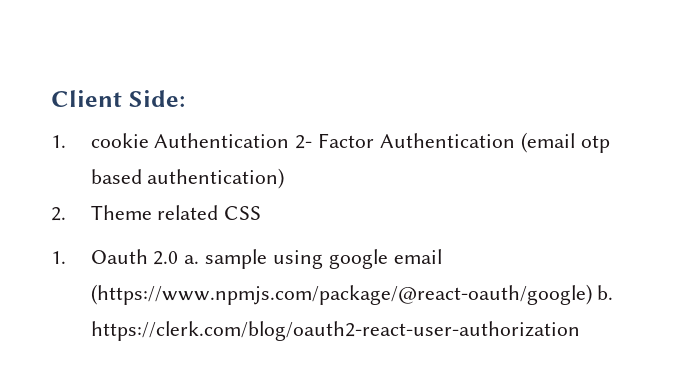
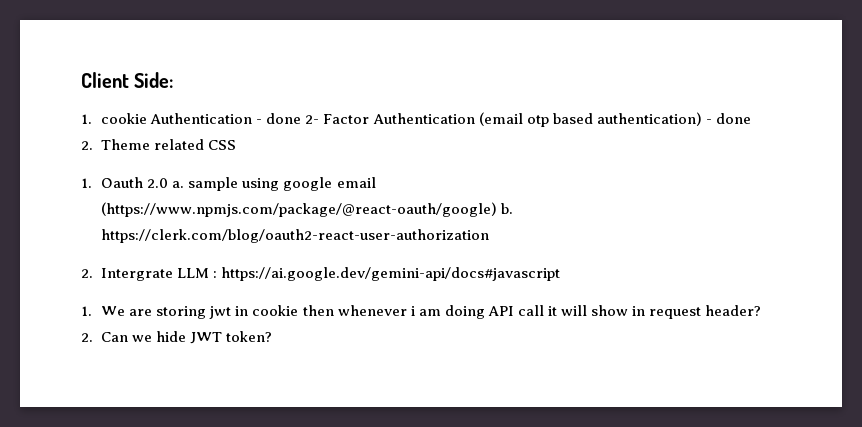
(290, 140) none -> [256,113,302,124] - done
(285, 178) none -> [705,113,751,124] - done
(580, 331) none -> [81,267,561,281] [81,305,762,319] [81,331,273,344] // 2. Intergrate LLM : https://ai.google.dev/gemini-api/docs#javascript // 1. We are storing jwt in cookie then whenever i am doing API call it will show in request header? // 2. Can we hide JWT token?

